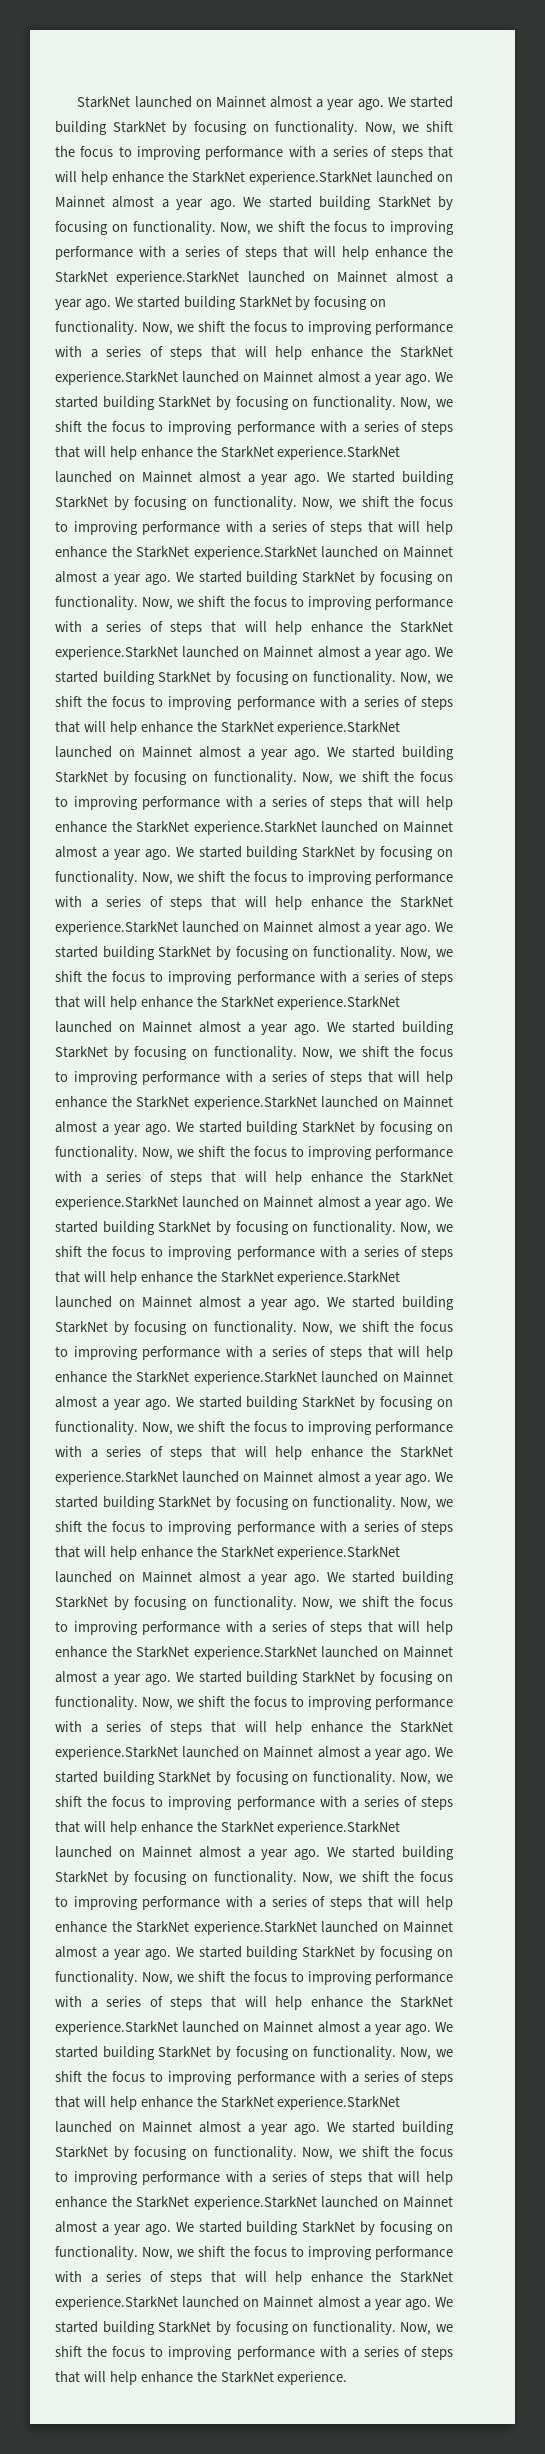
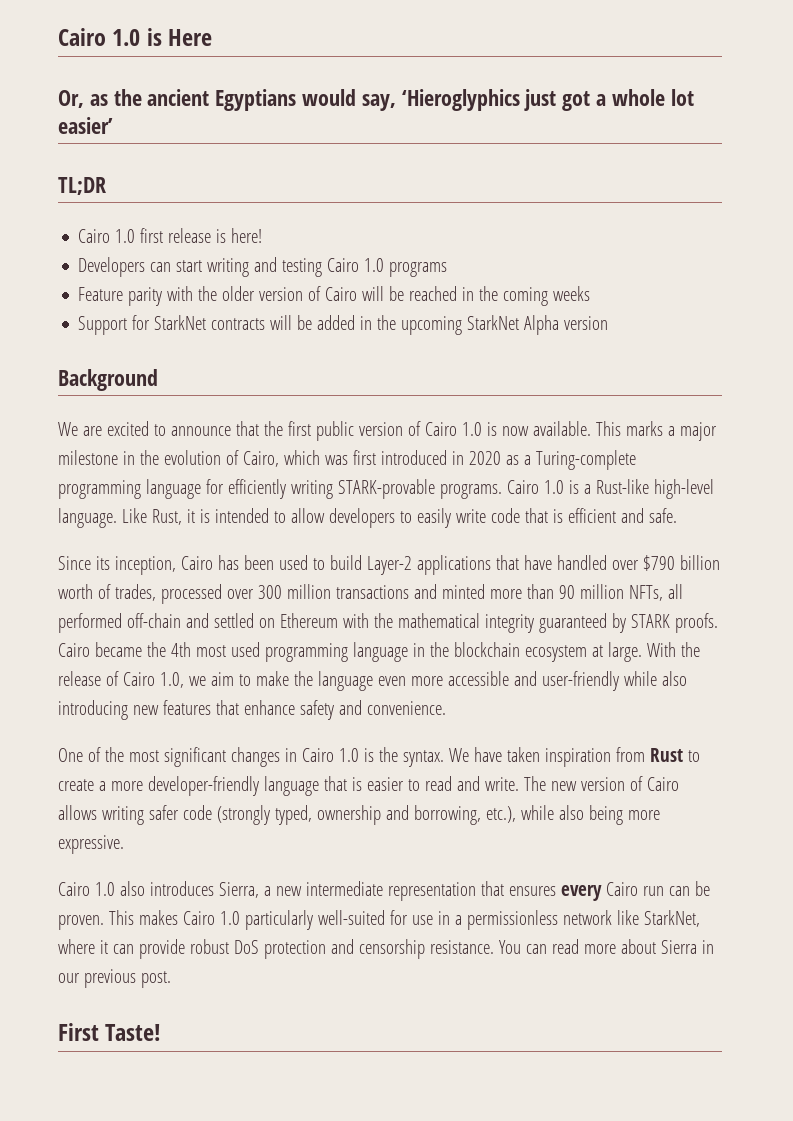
[77,96,453,110] [55,121,453,135] [55,146,454,160] [55,171,453,185] [55,196,454,210] [55,221,454,235] [55,246,454,260] [55,271,453,285] [55,296,387,310] [55,321,453,335] [55,346,453,360] [55,371,453,385] [55,396,453,410] [55,421,454,435] [55,446,401,460] [55,471,455,485] [55,496,453,510] [55,521,453,535] [55,546,453,560] [55,571,453,585] [55,596,453,610] [55,621,453,635] [55,646,453,660] [55,671,453,685] [55,696,454,710] [55,721,401,735] [55,746,455,760] [55,771,453,785] [55,796,453,810] [55,821,453,835] [55,846,453,860] [55,871,453,885] [55,896,453,910] [55,921,453,935] [55,946,453,960] [55,971,454,985] [55,996,401,1010] [55,1021,455,1035] [55,1046,453,1060] [55,1071,453,1085] [55,1096,453,1110] [55,1121,453,1135] [55,1146,453,1160] [55,1171,453,1185] [55,1196,453,1210] [55,1221,453,1235] [55,1246,454,1260] [55,1271,401,1285] [55,1296,455,1310] [55,1321,453,1335] [55,1346,453,1360] [55,1371,453,1385] [55,1396,453,1410] [55,1421,453,1435] [55,1446,453,1460] [55,1471,453,1485] [55,1496,453,1510] [55,1521,454,1535] [55,1546,401,1560] [55,1571,455,1585] [55,1596,453,1610] [55,1621,453,1635] [55,1646,453,1660] [55,1671,453,1685] [55,1696,453,1710] [55,1721,453,1735] [55,1746,453,1760] [55,1771,453,1785] [55,1796,454,1810] [55,1821,401,1835] [55,1846,455,1860] [55,1871,453,1885] [55,1896,453,1910] [55,1921,453,1935] [55,1946,453,1960] [55,1971,453,1985] [55,1996,453,2010] [55,2021,453,2035] [55,2046,453,2060] [55,2071,454,2085] [55,2096,401,2110] [55,2121,455,2135] [55,2146,453,2160] [55,2171,453,2185] [55,2196,453,2210] [55,2221,453,2235] [55,2246,453,2260] [55,2271,453,2285] [55,2296,453,2310] [55,2321,453,2335] [55,2346,454,2360] [55,2371,348,2385] StarkNet launched on Mainnet almost a year ago. We started building StarkNet by focusing on functionality. Now, we shift the focus to improving performance with a series of steps that will help enhance the StarkNet experience.StarkNet launched on Mainnet almost a year ago. We started building StarkNet by focusing on functionality. Now, we shift the focus to improving performance with a series of steps that will help enhance the StarkNet experience.StarkNet launched on Mainnet almost a year ago. We started building StarkNet by focusing on functionality. Now, we shift the focus to improving performance with a series of steps that will help enhance the StarkNet experience.StarkNet launched on Mainnet almost a year ago. We started building StarkNet by focusing on functionality. Now, we shift the focus to improving performance with a series of steps that will help enhance the StarkNet experience.StarkNet launched on Mainnet almost a year ago. We started building StarkNet by focusing on functionality. Now, we shift the focus to improving performance with a series of steps that will help enhance the StarkNet experience.StarkNet launched on Mainnet almost a year ago. We started building StarkNet by focusing on functionality. Now, we shift the focus to improving performance with a series of steps that will help enhance the StarkNet experience.StarkNet launched on Mainnet almost a year ago. We started building StarkNet by focusing on functionality. Now, we shift the focus to improving performance with a series of steps that will help enhance the StarkNet experience.StarkNet launched on Mainnet almost a year ago. We started building StarkNet by focusing on functionality. Now, we shift the focus to improving performance with a series of steps that will help enhance the StarkNet experience.StarkNet launched on Mainnet almost a year ago. We started building StarkNet by focusing on functionality. Now, we shift the focus to improving performance with a series of steps that will help enhance the StarkNet experience.StarkNet launched on Mainnet almost a year ago. We started building StarkNet by focusing on functionality. Now, we shift the focus to improving performance with a series of steps that will help enhance the StarkNet experience.StarkNet launched on Mainnet almost a year ago. We started building StarkNet by focusing on functionality. Now, we shift the focus to improving performance with a series of steps that will help enhance the StarkNet experience.StarkNet launched on Mainnet almost a year ago. We started building StarkNet by focusing on functionality. Now, we shift the focus to improving performance with a series of steps that will help enhance the StarkNet experience.StarkNet launched on Mainnet almost a year ago. We started building StarkNet by focusing on functionality. Now, we shift the focus to improving performance with a series of steps that will help enhance the StarkNet experience.StarkNet launched on Mainnet almost a year ago. We started building StarkNet by focusing on functionality. Now, we shift the focus to improving performance with a series of steps that will help enhance the StarkNet experience.StarkNet launched on Mainnet almost a year ago. We started building StarkNet by focusing on functionality. Now, we shift the focus to improving performance with a series of steps that will help enhance the StarkNet experience.StarkNet launched on Mainnet almost a year ago. We started building StarkNet by focusing on functionality. Now, we shift the focus to improving performance with a series of steps that will help enhance the StarkNet experience.StarkNet launched on Mainnet almost a year ago. We started building StarkNet by focusing on functionality. Now, we shift the focus to improving performance with a series of steps that will help enhance the StarkNet experience.StarkNet launched on Mainnet almost a year ago. We started building StarkNet by focusing on functionality. Now, we shift the focus to improving performance with a series of steps that will help enhance the StarkNet experience.StarkNet launched on Mainnet almost a year ago. We started building StarkNet by focusing on functionality. Now, we shift the focus to improving performance with a series of steps that will help enhance the StarkNet experience.StarkNet launched on Mainnet almost a year ago. We started building StarkNet by focusing on functionality. Now, we shift the focus to improving performance with a series of steps that will help enhance the StarkNet experience.StarkNet launched on Mainnet almost a year ago. We started building StarkNet by focusing on functionality. Now, we shift the focus to improving performance with a series of steps that will help enhance the StarkNet experience.StarkNet launched on Mainnet almost a year ago. We started building StarkNet by focusing on functionality. Now, we shift the focus to improving performance with a series of steps that will help enhance the StarkNet experience.StarkNet launched on Mainnet almost a year ago. We started building StarkNet by focusing on functionality. Now, we shift the focus to improving performance with a series of steps that will help enhance the StarkNet experience.StarkNet launched on Mainnet almost a year ago. We started building StarkNet by focusing on functionality. Now, we shift the focus to improving performance with a series of steps that will help enhance the StarkNet experience.StarkNet launched on Mainnet almost a year ago. We started building StarkNet by focusing on functionality. Now, we shift the focus to improving performance with a series of steps that will help enhance the StarkNet experience. -> [58,28,213,46] [58,89,694,111] [58,117,113,134] [58,177,106,195] [78,228,263,243] [78,257,448,277] [78,286,591,306] [78,315,609,335] [58,369,158,391] [58,421,717,441] [58,450,636,470] [58,479,714,499] [58,508,677,528] [58,555,720,575] [58,584,683,604] [58,613,718,633] [58,642,700,662] [58,671,687,691] [58,700,446,720] [58,747,700,767] [58,776,679,796] [58,805,660,825] [58,835,124,854] [58,881,710,901] [58,910,700,930] [58,939,714,959] [58,969,171,988] [58,1023,162,1041] Cairo 1.0 is Here // Or, as the ancient Egyptians would say, ‘Hieroglyphics just got a whole lot easier’ // TL;DR // Cairo 1.0 first release is here! // Developers can start writing and testing Cairo 1.0 programs // Feature parity with the older version of Cairo will be reached in the coming weeks // Support for StarkNet contracts will be added in the upcoming StarkNet Alpha version // Background // We are excited to announce that the first public version of Cairo 1.0 is now available. This marks a major milestone in the evolution of Cairo, which was first introduced in 2020 as a Turing-complete programming language for efficiently writing STARK-provable programs. Cairo 1.0 is a Rust-like high-level language. Like Rust, it is intended to allow developers to easily write code that is efficient and safe. // Since its inception, Cairo has been used to build Layer-2 applications that have handled over $790 billion worth of trades, processed over 300 million transactions and minted more than 90 million NFTs, all performed off-chain and settled on Ethereum with the mathematical integrity guaranteed by STARK proofs. Cairo became the 4th most used programming language in the blockchain ecosystem at large. With the release of Cairo 1.0, we aim to make the language even more accessible and user-friendly while also introducing new features that enhance safety and convenience. // One of the most significant changes in Cairo 1.0 is the syntax. We have taken inspiration from Rust to create a more developer-friendly language that is easier to read and write. The new version of Cairo allows writing safer code (strongly typed, ownership and borrowing, etc.), while also being more expressive. // Cairo 1.0 also introduces Sierra, a new intermediate representation that ensures every Cairo run can be proven. This makes Cairo 1.0 particularly well-suited for use in a permissionless network like StarkNet, where it can provide robust DoS protection and censorship resistance. You can read more about Sierra in our previous post. // First Taste!

